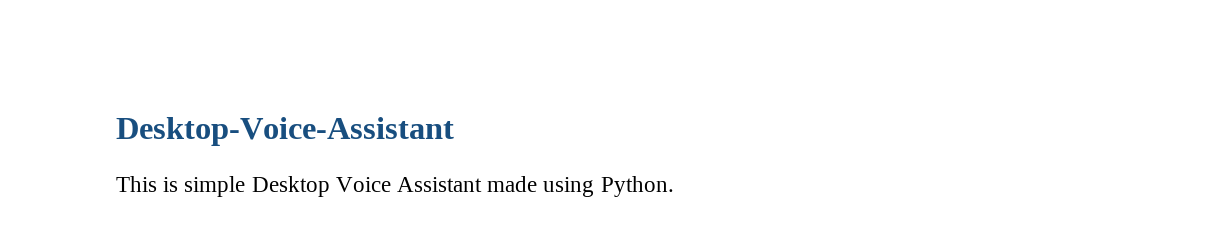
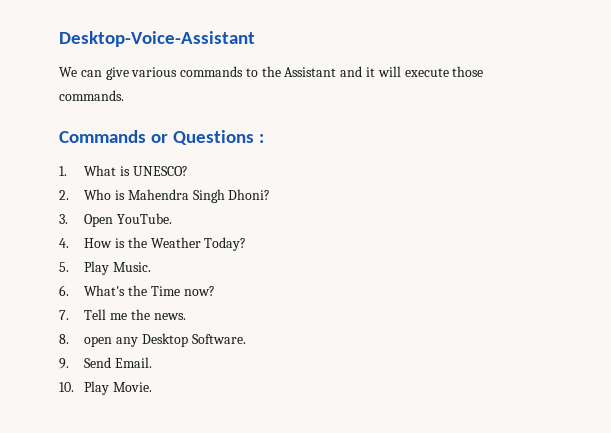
[116,176,674,197] This is simple Desktop Voice Assistant made using Python. -> [59,66,484,80] [59,90,124,101] [59,130,264,145] [59,165,188,176] [59,189,271,203] [59,213,173,227] [59,237,247,251] [59,261,152,275] [59,285,215,296] [59,309,186,320] [59,333,246,347] [59,357,153,369] [59,381,153,395] We can give various commands to the Assistant and it will execute those commands. // Commands or Questions : // 1. What is UNESCO? // 2. Who is Mahendra Singh Dhoni? // 3. Open YouTube. // 4. How is the Weather Today? // 5. Play Music. // 6. What's the Time now? // 7. Tell me the news. // 8. open any Desktop Software. // 9. Send Email. // 10. Play Movie.

